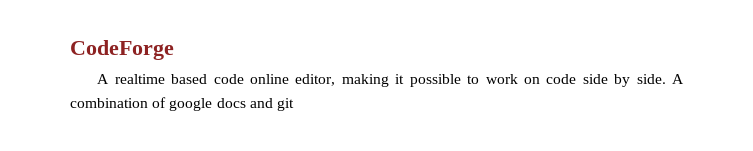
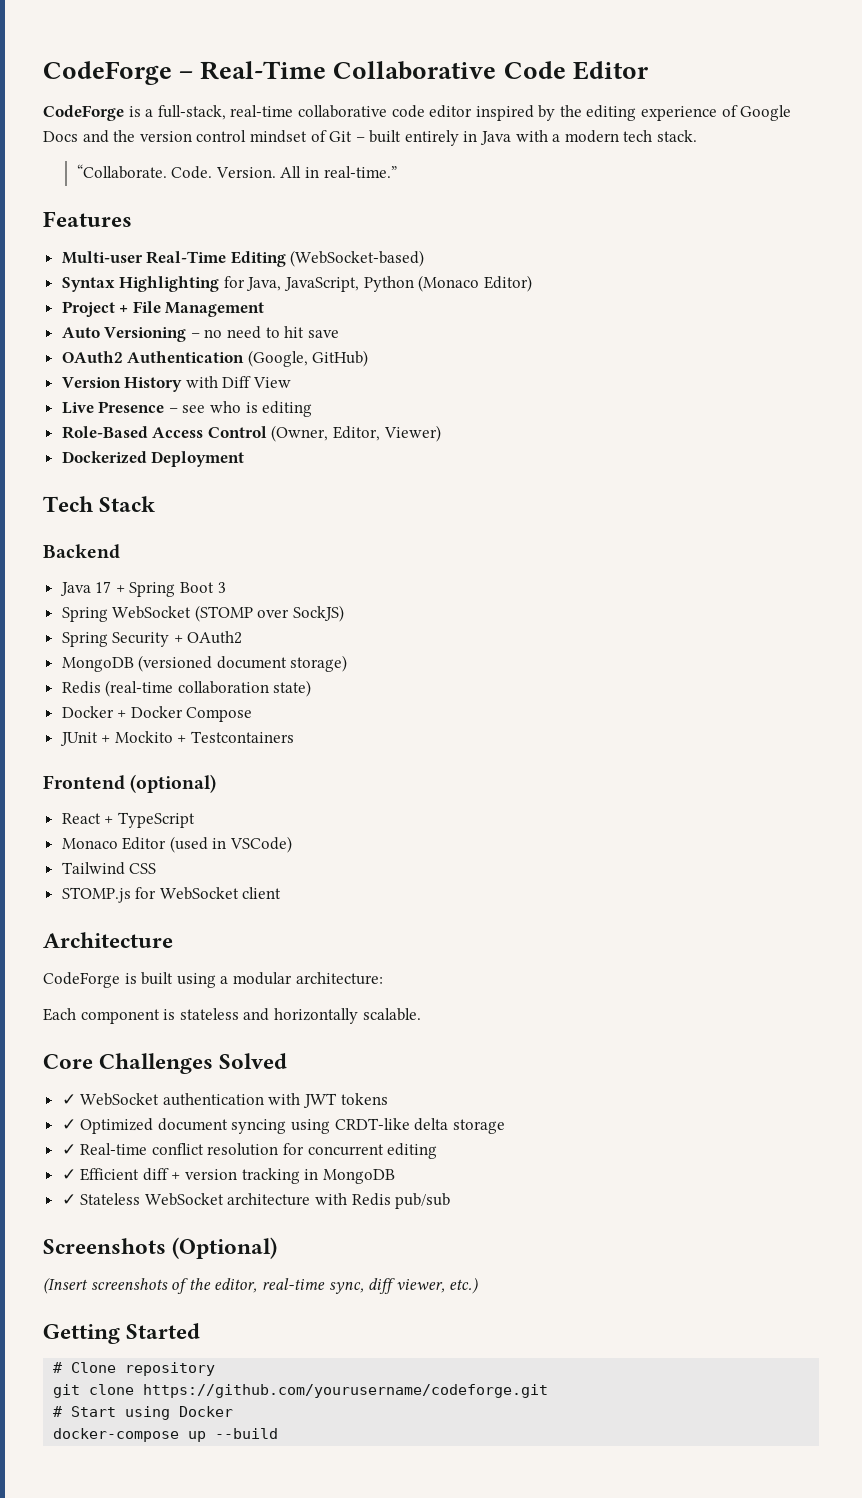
[70,40,174,60] [97,74,684,87] [70,97,294,111] CodeForge // A realtime based code online editor, making it possible to work on code side by side. A combination of google docs and git -> [43,61,649,85] [43,105,792,121] [43,130,698,146] [76,164,397,179] [43,211,132,227] [61,250,425,267] [61,275,532,292] [61,301,265,317] [61,326,339,342] [61,350,369,367] [61,376,292,392] [61,401,313,417] [61,425,441,442] [61,451,245,467] [43,496,156,512] [43,544,120,559] [59,581,226,597] [61,605,345,622] [61,631,243,647] [61,655,348,672] [61,680,312,697] [61,706,253,722] [59,731,295,746] [43,774,217,793] [61,812,195,828] [61,836,293,853] [61,862,157,875] [61,887,282,903] [43,932,173,948] [43,972,383,988] [43,1008,421,1024] [43,1053,288,1074] [61,1093,388,1108] [61,1118,505,1134] [61,1143,438,1159] [61,1168,395,1184] [61,1193,451,1209] [43,1237,278,1259] [43,1277,479,1294] [43,1323,201,1344] [53,1362,216,1376] [53,1384,549,1398] [53,1406,234,1420] [53,1428,279,1442] CodeForge – Real-Time Collaborative Code Editor // CodeForge is a full-stack, real-time collaborative code editor inspired by the editing experience of Google Docs and the version control mindset of Git – built entirely in Java with a modern tech stack. // “Collaborate. Code. Version. All in real-time.” // Features // Multi-user Real-Time Editing (WebSocket-based) // Syntax Highlighting for Java, JavaScript, Python (Monaco Editor) // Project + File Management // Auto Versioning – no need to hit save // OAuth2 Authentication (Google, GitHub) // Version History with Diff View // Live Presence – see who is editing // Role-Based Access Control (Owner, Editor, Viewer) // Dockerized Deployment // Tech Stack // Backend // Java 17 + Spring Boot 3 // Spring WebSocket (STOMP over SockJS) // Spring Security + OAuth2 // MongoDB (versioned document storage) // Redis (real-time collaboration state) // Docker + Docker Compose // JUnit + Mockito + Testcontainers // Frontend (optional) // React + TypeScript // Monaco Editor (used in VSCode) // Tailwind CSS // STOMP.js for WebSocket client // Architecture // CodeForge is built using a modular architecture: // Each component is stateless and horizontally scalable. // Core Challenges Solved // ✓ WebSocket authentication with JWT tokens // ✓ Optimized document syncing using CRDT-like delta storage // ✓ Real-time conflict resolution for concurrent editing // ✓ Efficient diff + version tracking in MongoDB // ✓ Stateless WebSocket architecture with Redis pub/sub // Screenshots (Optional) // (Insert screenshots of the editor, real-time sync, diff viewer, etc.) // Getting Started // # Clone repository // git clone https://github.com/yourusername/codeforge.git // # Start using Docker // docker-compose up --build

